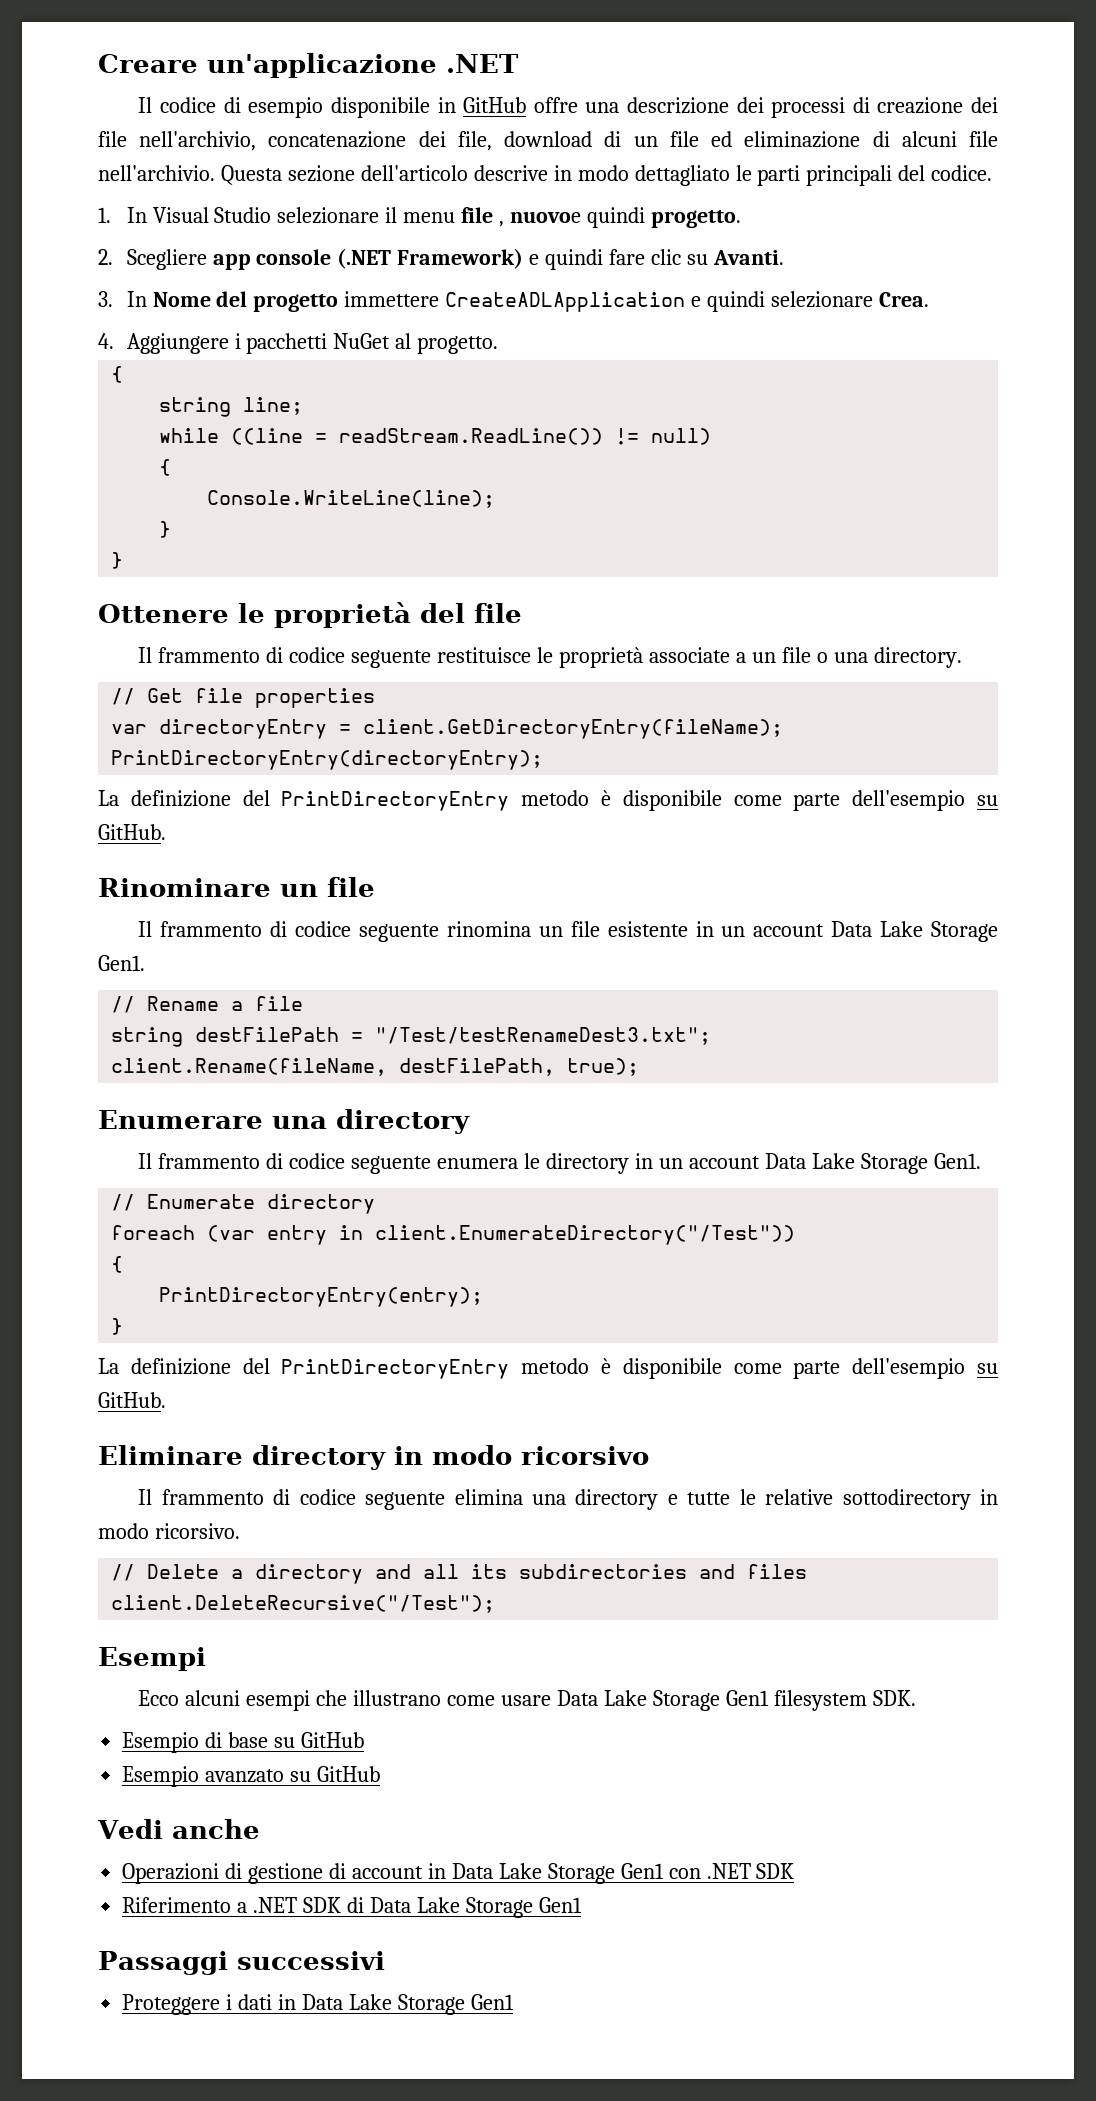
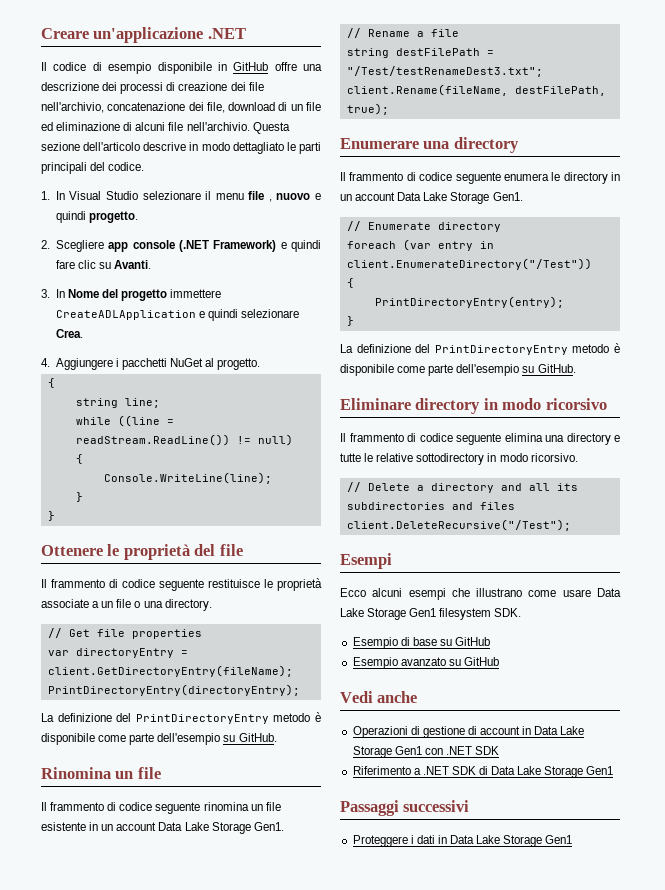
[510,211,582,223] nuovoe -> [276,193,322,200] nuovo e
[98,878,271,897] Rinominare -> [41,767,111,779] Rinomina

